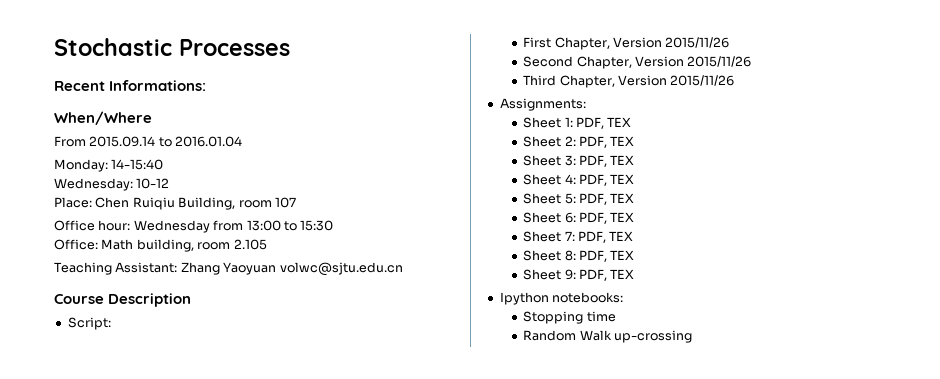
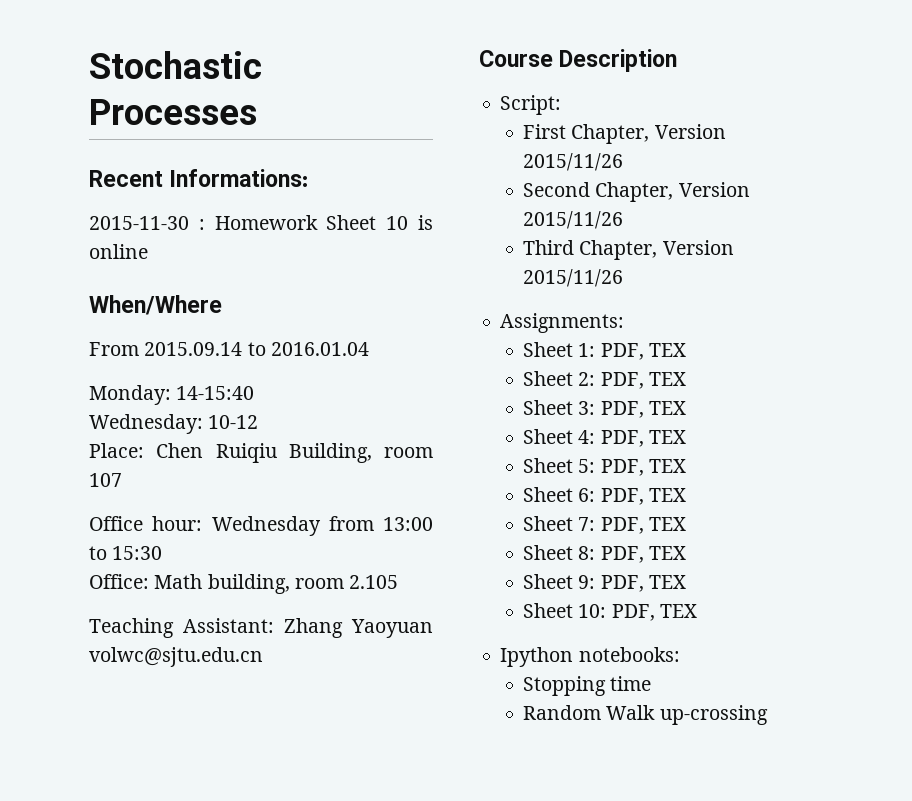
(207, 85) none -> [89,215,433,230] [89,244,148,259] // 2015-11-30 : Homework Sheet 10 is online
(635, 274) none -> [523,603,697,621] // Sheet 10: PDF, TEX

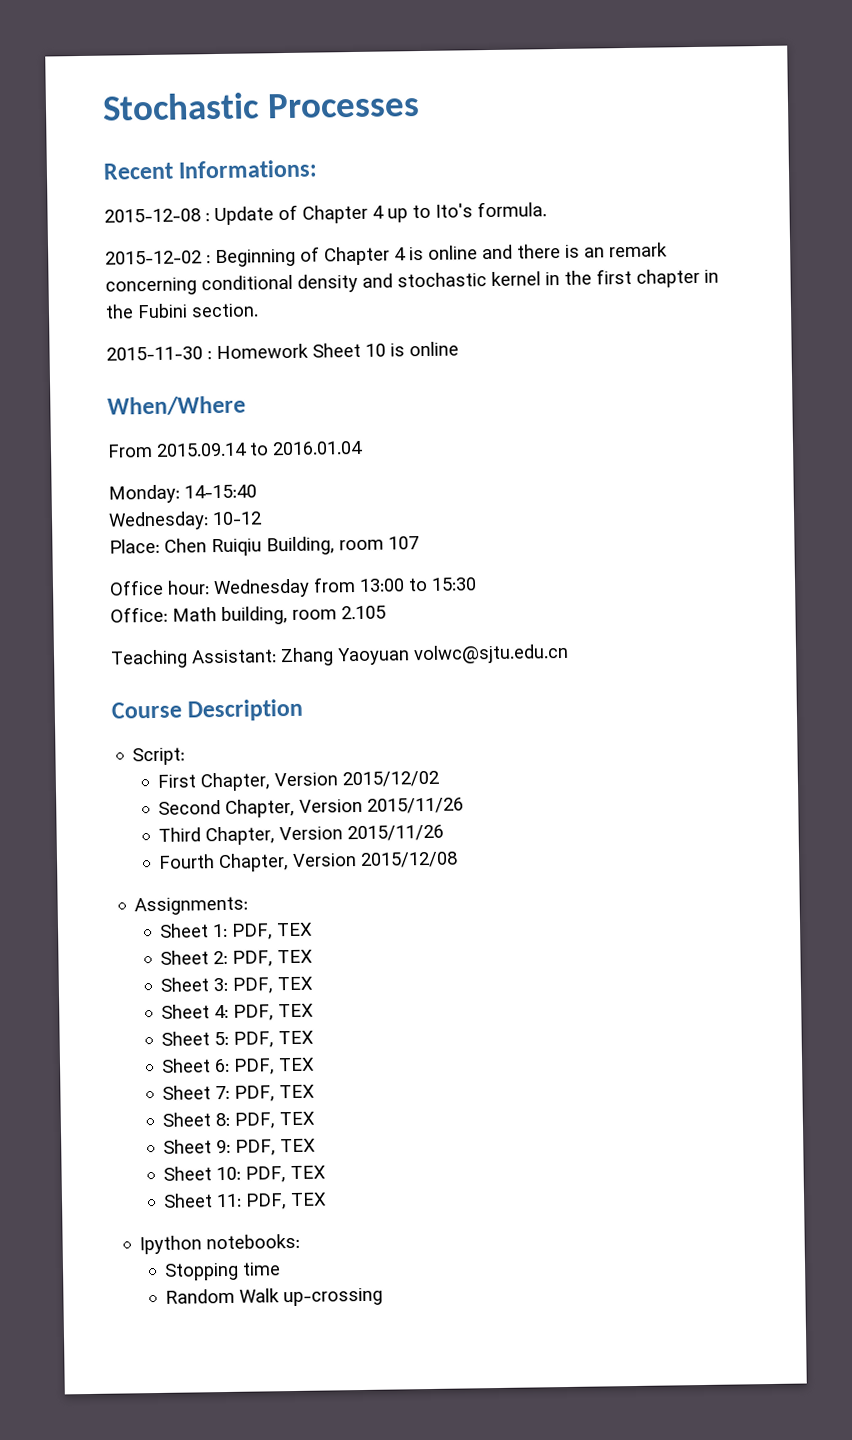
(309, 178) none -> [104,201,547,226] [105,242,668,268] [105,268,719,296] [105,303,259,319] // 2015-12-08 : Update of Chapter 4 up to Ito's formula. // 2015-12-02 : Beginning of Chapter 4 is online and there is an remark concerning conditional density and stochastic kernel in the first chapter in the Fubini section.
[523,153,624,171] 2015/11/26 -> [342,770,440,788] 2015/12/02
(624, 278) none -> [158,851,459,873] // Fourth Chapter, Version 2015/12/08
(697, 611) none -> [163,1192,328,1210] // Sheet 11: PDF, TEX

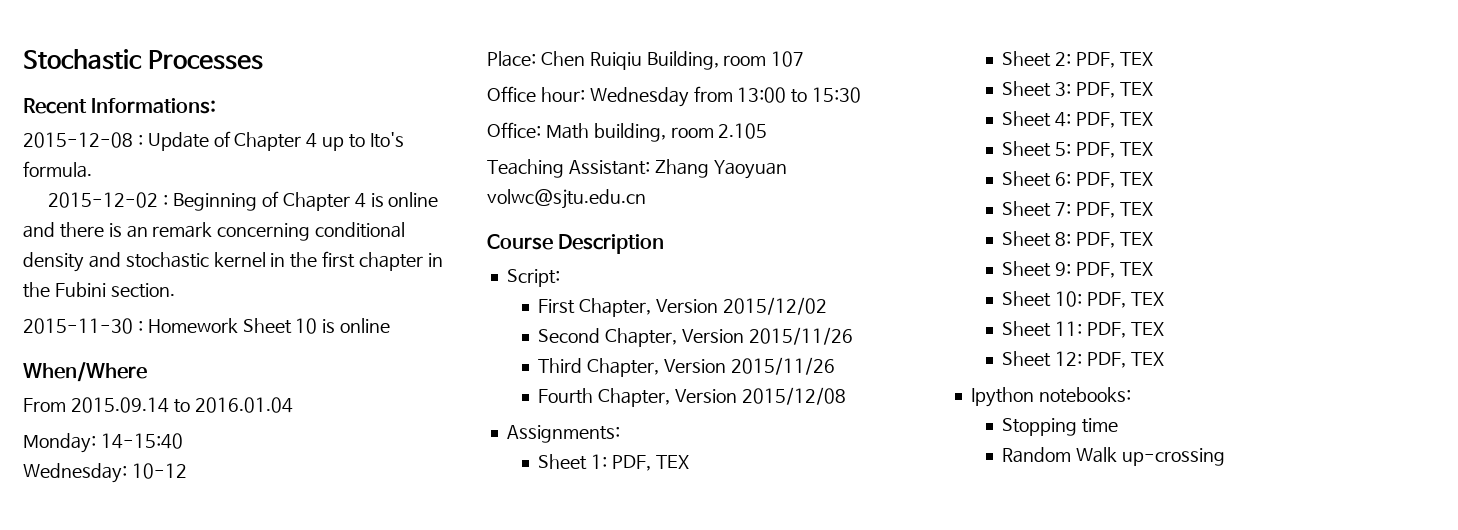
(328, 1199) none -> [1002,351,1164,368] // Sheet 12: PDF, TEX

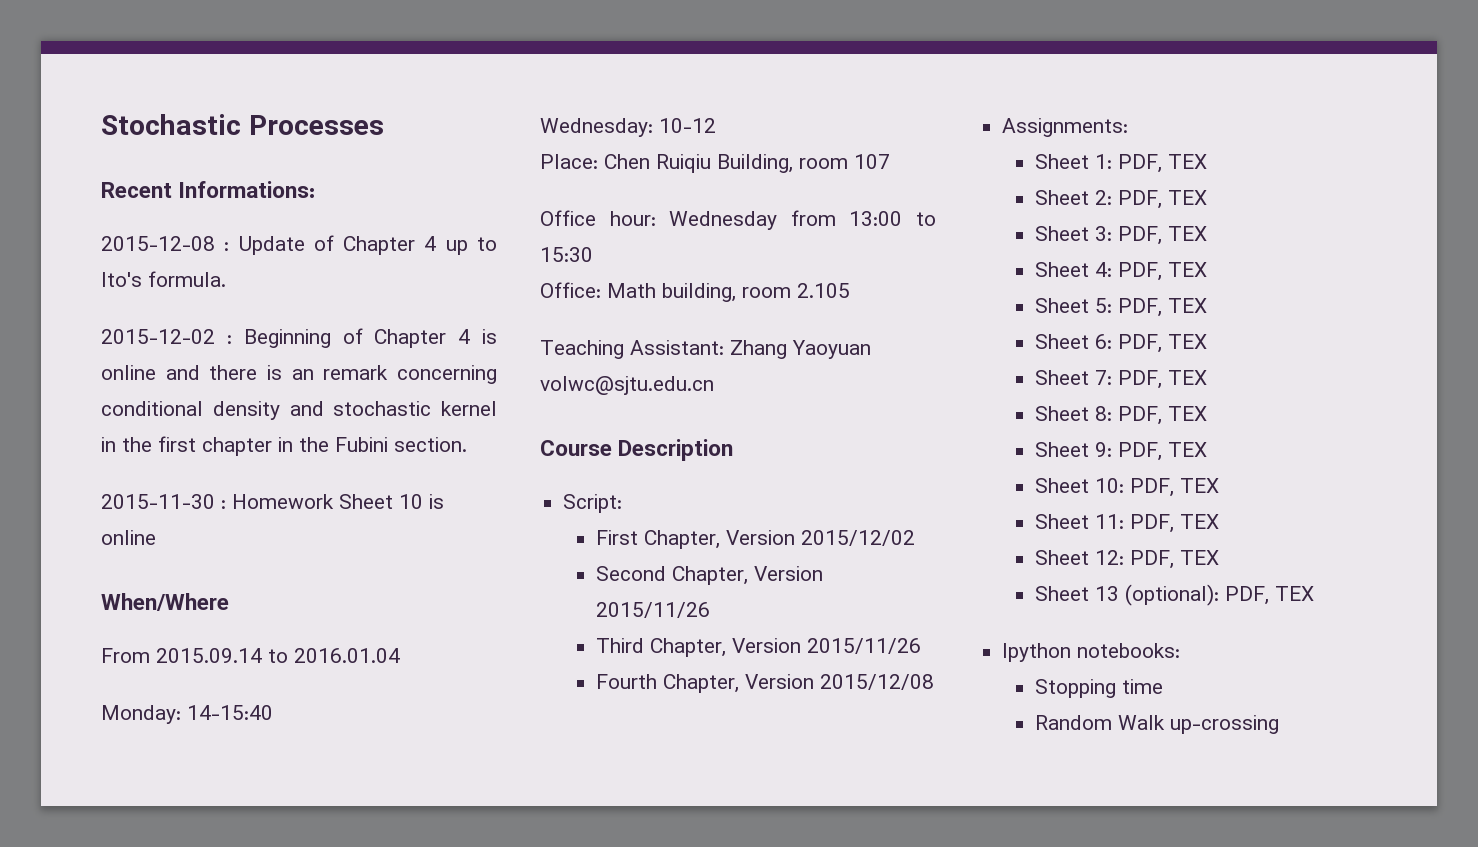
(1164, 359) none -> [1035,584,1315,606] // Sheet 13 (optional): PDF, TEX

